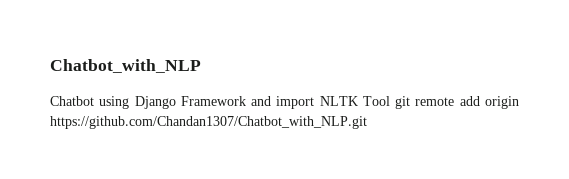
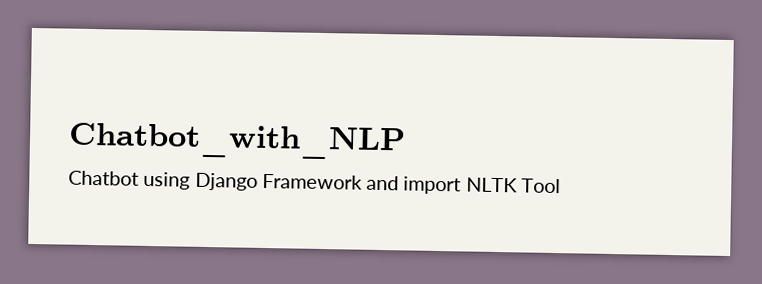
[395,96,519,109] [50,116,367,129] git remote add origin https://github.com/Chandan1307/Chatbot_with_NLP.git -> (561, 186) none

